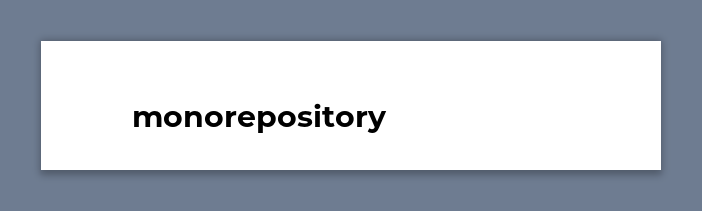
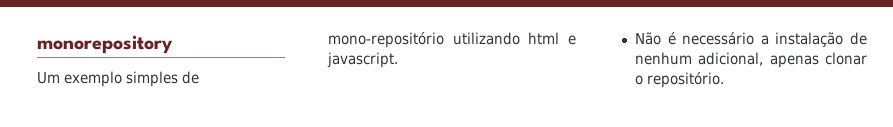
(387, 118) none -> [37,71,199,87] [328,32,576,48] [327,52,398,68] [634,32,867,47] [634,52,867,68] [634,72,724,88] // Um exemplo simples de mono-repositório utilizando html e javascript. // Não é necessário a instalação de nenhum adicional, apenas clonar o repositório.

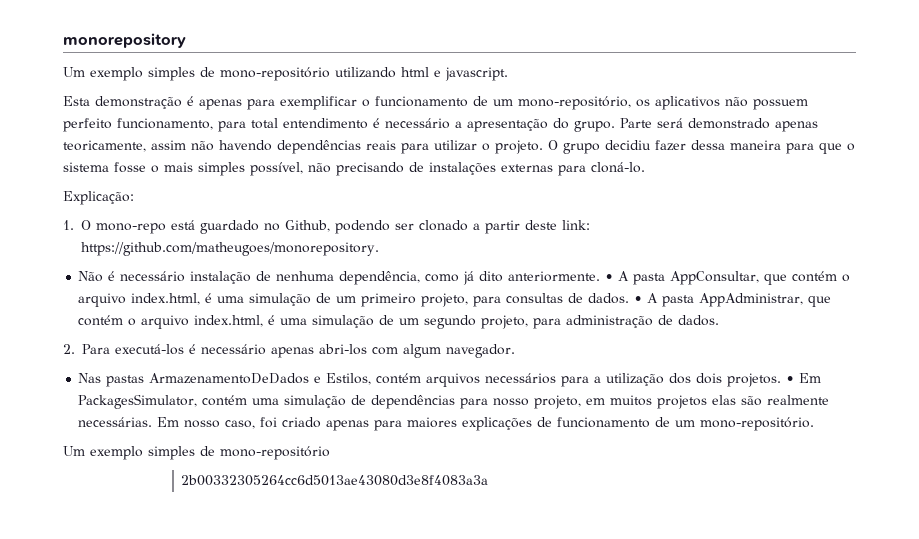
(398, 60) none -> [63,96,808,110] [63,118,818,132] [63,140,855,154] [63,162,645,176] [63,191,134,205] [63,220,590,234] [81,242,379,256] // Esta demonstração é apenas para exemplificar o funcionamento de um mono-repositório, os aplicativos não possuem perfeito funcionamento, para total entendimento é necessário a apresentação do grupo. Parte será demonstrado apenas teoricamente, assim não havendo dependências reais para utilizar o projeto. O grupo decidiu fazer dessa maneira para que o sistema fosse o mais simples possível, não precisando de instalações externas para cloná-lo. // Explicação: // 1. O mono-repo está guardado no Github, podendo ser clonado a partir deste link: https://github.com/matheugoes/monorepository.
[760,35,769,45] a -> (186, 276) none
[634,52,867,68] [634,72,724,88] nenhum adicional, apenas clonar o repositório. -> [276,271,851,285] [78,293,832,307] [78,315,720,329] [63,344,515,358] [78,373,822,387] [78,394,830,409] [78,417,815,431] [63,446,330,460] [181,475,489,486] nenhuma dependência, como já dito anteriormente. • A pasta AppConsultar, que contém o arquivo index.html, é uma simulação de um primeiro projeto, para consultas de dados. • A pasta AppAdministrar, que contém o arquivo index.html, é uma simulação de um segundo projeto, para administração de dados. // 2. Para executá-los é necessário apenas abri-los com algum navegador. // Nas pastas ArmazenamentoDeDados e Estilos, contém arquivos necessários para a utilização dos dois projetos. • Em PackagesSimulator, contém uma simulação de dependências para nosso projeto, em muitos projetos elas são realmente necessárias. Em nosso caso, foi criado apenas para maiores explicações de funcionamento de um mono-repositório. // Um exemplo simples de mono-repositório // 2b00332305264cc6d5013ae43080d3e8f4083a3a

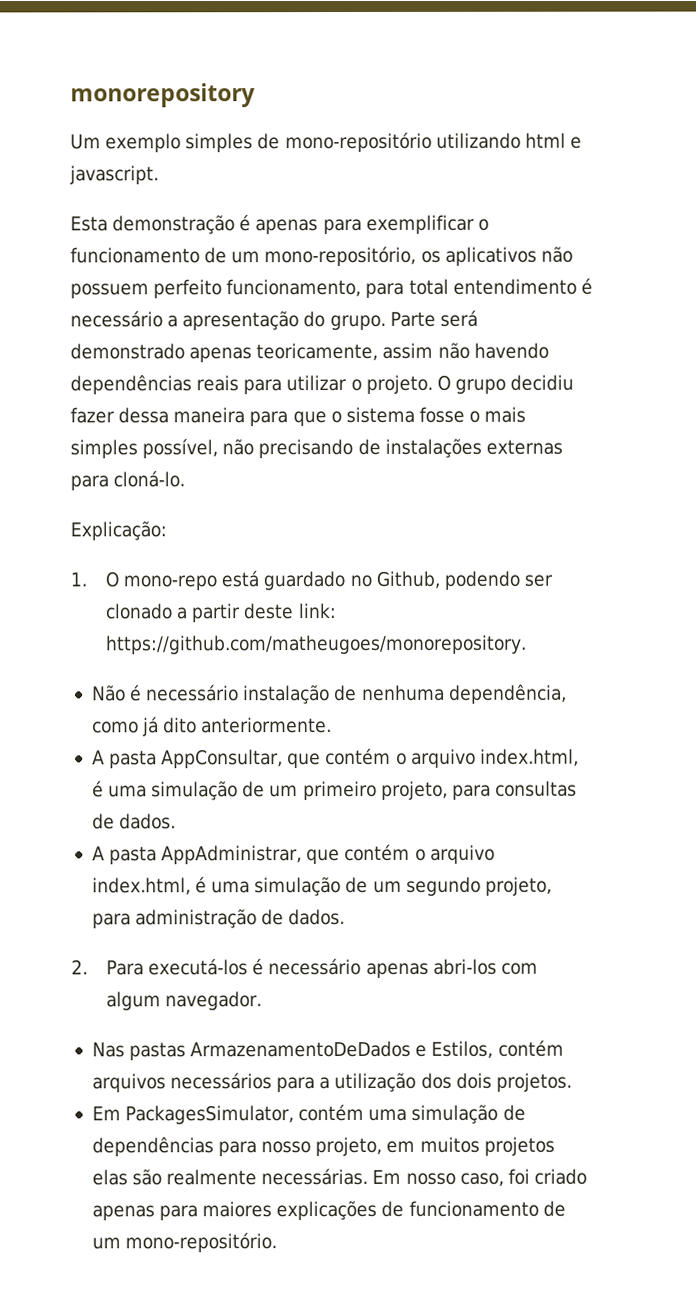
[605,274,614,281] • -> (333, 725) //
[634,296,643,303] • -> (177, 821) //
[786,376,795,383] • -> (572, 1082) //
[63,446,330,460] [181,475,489,486] // Um exemplo simples de mono-repositório // 2b00332305264cc6d5013ae43080d3e8f4083a3a -> (278, 1242) none

